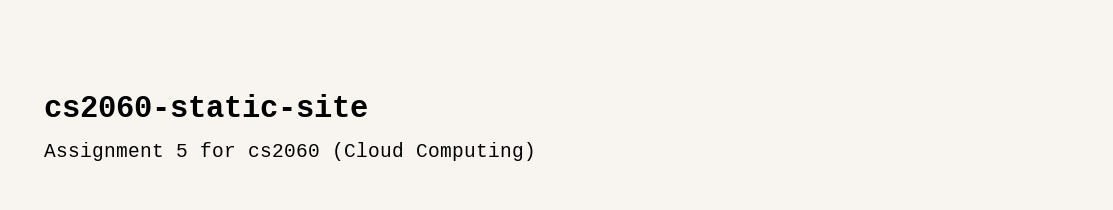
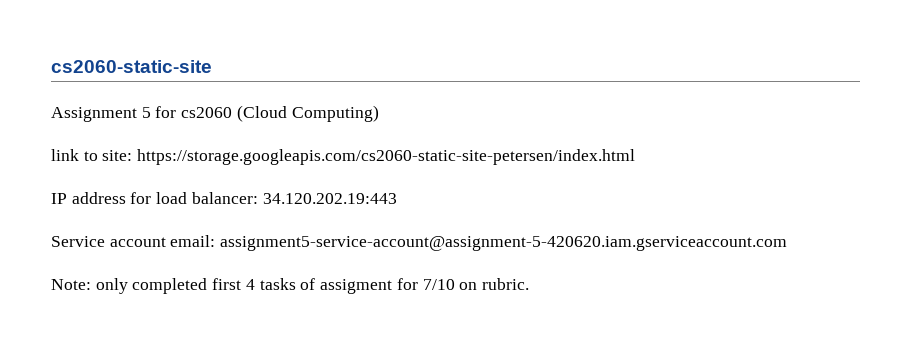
(536, 151) none -> [51,149,636,165] [51,192,397,204] [51,235,788,251] [51,278,529,294] // link to site: https://storage.googleapis.com/cs2060-static-site-petersen/index.html // IP address for load balancer: 34.120.202.19:443 // Service account email: assignment5-service-account@assignment-5-420620.iam.gserviceaccount.com // Note: only completed first 4 tasks of assigment for 7/10 on rubric.

